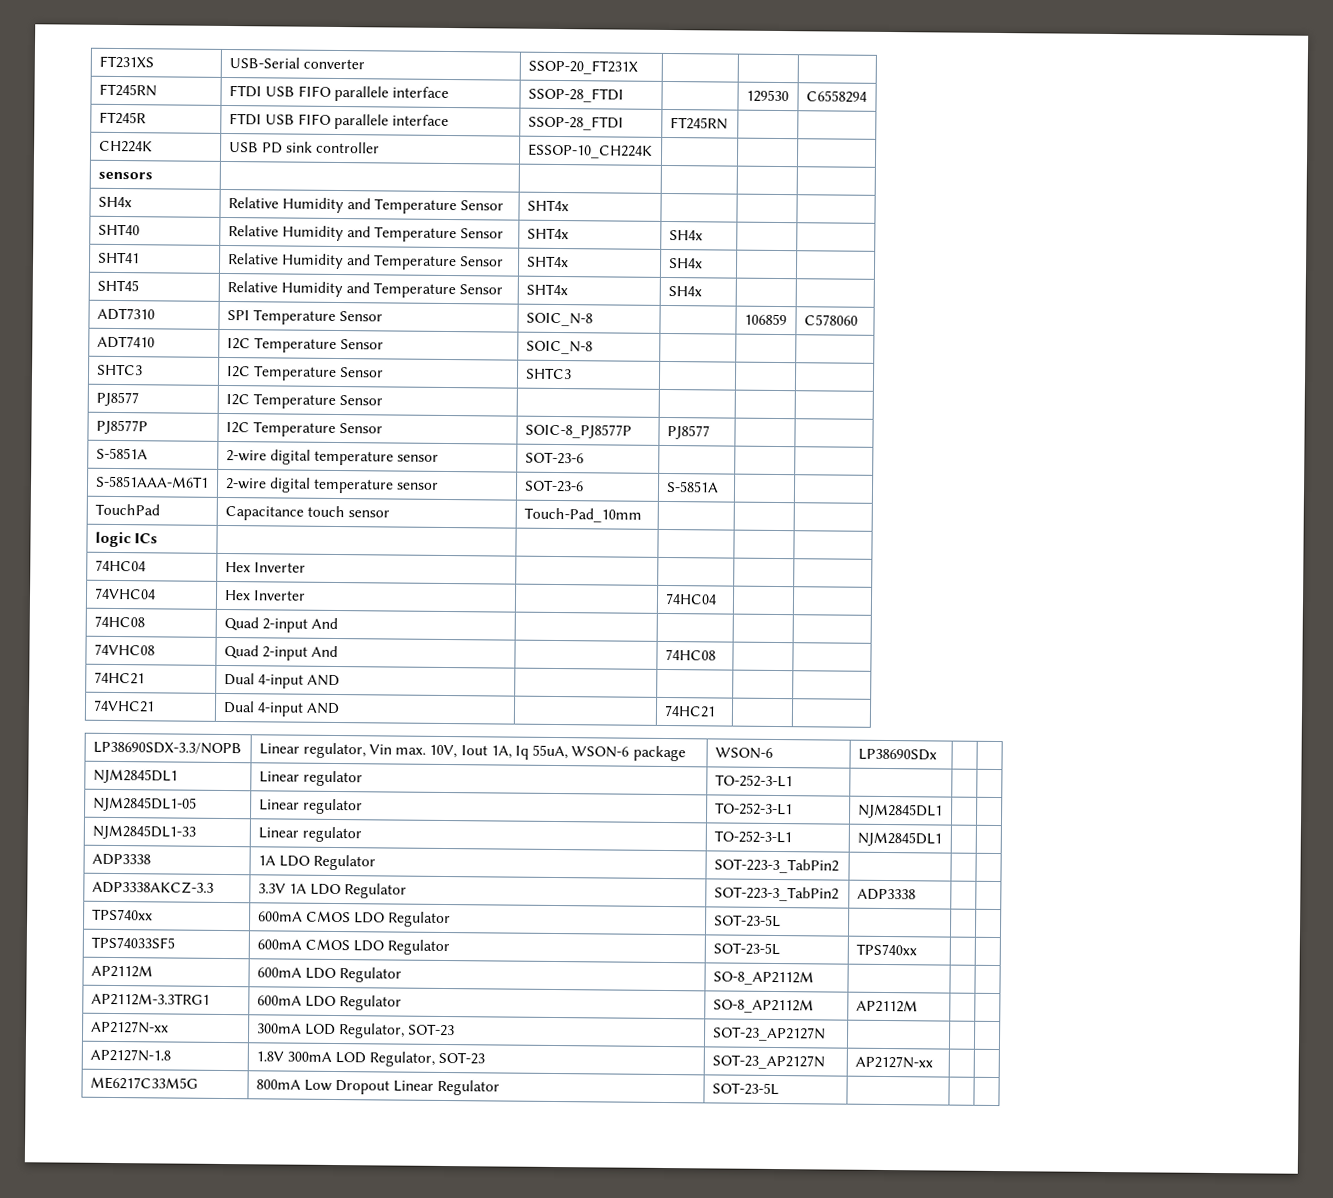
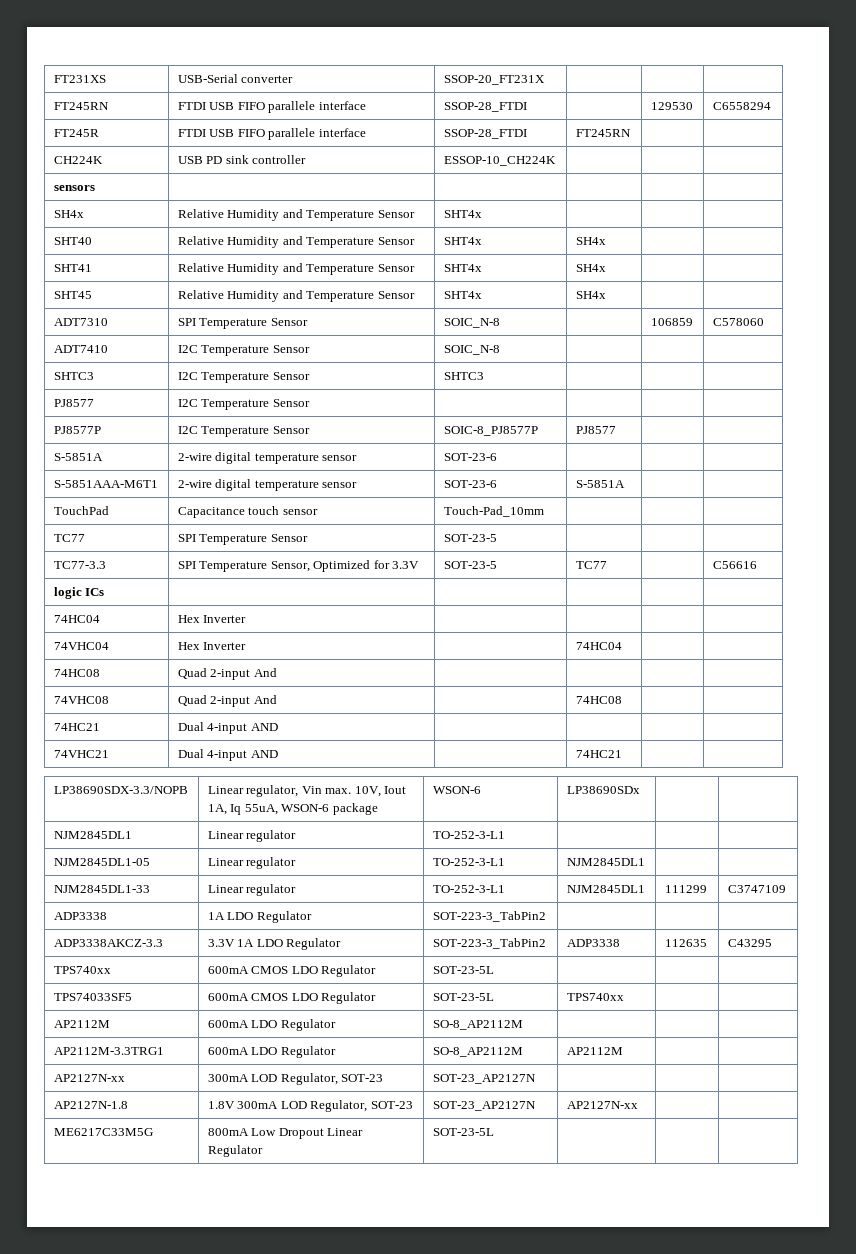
(642, 515) none -> [53,534,85,542] [177,534,308,545] [443,534,497,542] [53,561,106,569] [177,560,420,572] [443,561,497,569] [575,561,607,569] [712,561,757,569] // TC77 | SPI Temperature Sensor | SOT-23-5 | | | // TC77-3.3 | SPI Temperature Sensor, Optimized for 3.3V | SOT-23-5 | TC77 | | C56616
(942, 839) | -> [664,885,707,893] [727,885,786,893] 111299 | C3747109
(916, 894) | -> [664,939,707,947] [727,939,772,947] 112635 | C43295

